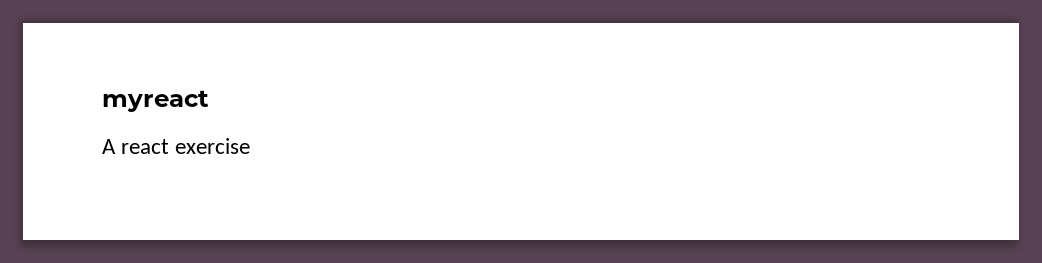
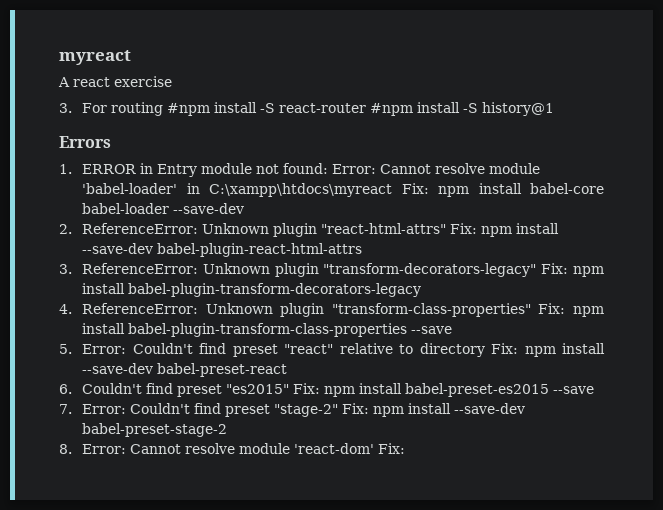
(251, 146) none -> [59,102,555,116] [59,136,111,148] [59,163,541,177] [82,183,604,197] [82,203,245,214] [59,223,560,237] [82,243,363,257] [59,263,604,277] [82,283,422,297] [59,303,604,317] [82,323,453,337] [59,343,606,357] [82,363,288,377] [59,383,595,397] [59,403,526,417] [82,423,228,437] [59,443,406,454] // 3. For routing #npm install -S react-router #npm install -S history@1 // Errors // 1. ERROR in Entry module not found: Error: Cannot resolve module 'babel-loader' in C:\xampp\htdocs\myreact Fix: npm install babel-core babel-loader --save-dev // 2. ReferenceError: Unknown plugin "react-html-attrs" Fix: npm install --save-dev babel-plugin-react-html-attrs // 3. ReferenceError: Unknown plugin "transform-decorators-legacy" Fix: npm install babel-plugin-transform-decorators-legacy // 4. ReferenceError: Unknown plugin "transform-class-properties" Fix: npm install babel-plugin-transform-class-properties --save // 5. Error: Couldn't find preset "react" relative to directory Fix: npm install --save-dev babel-preset-react // 6. Couldn't find preset "es2015" Fix: npm install babel-preset-es2015 --save // 7. Error: Couldn't find preset "stage-2" Fix: npm install --save-dev babel-preset-stage-2 // 8. Error: Cannot resolve module 'react-dom' Fix:

